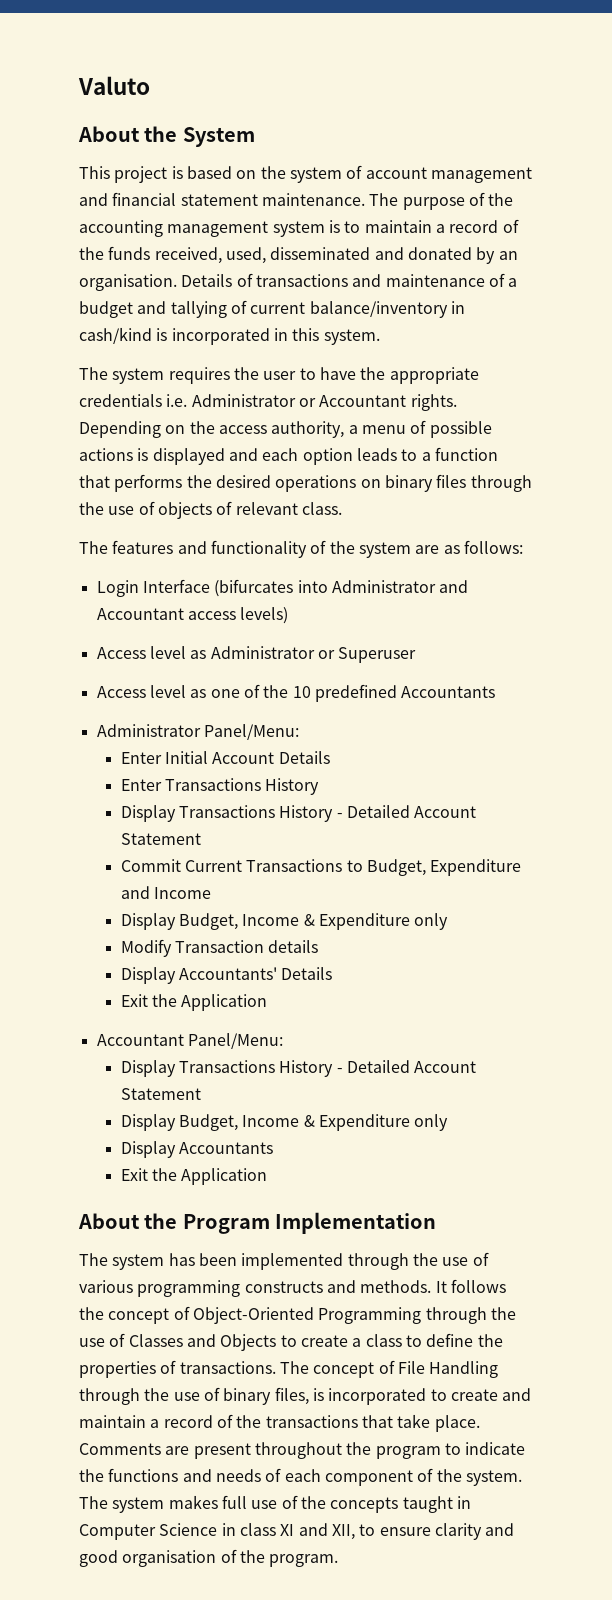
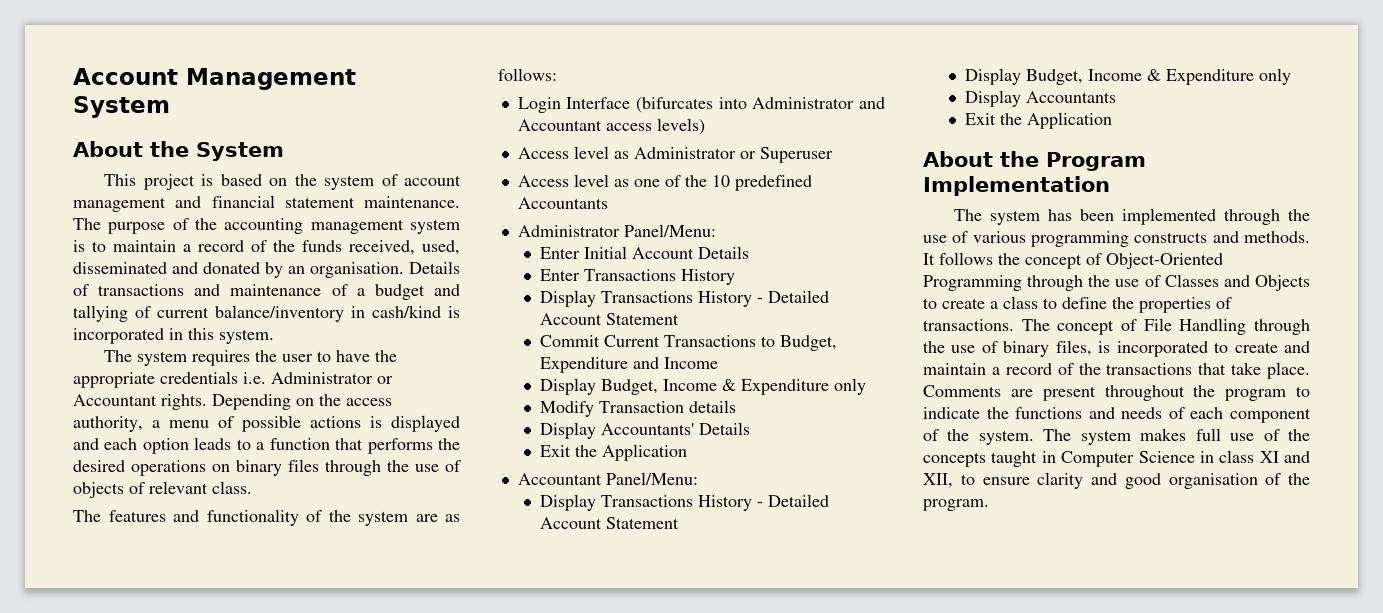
[78,76,150,95] Valuto -> [73,68,356,90] [73,96,170,118] Account Management System

